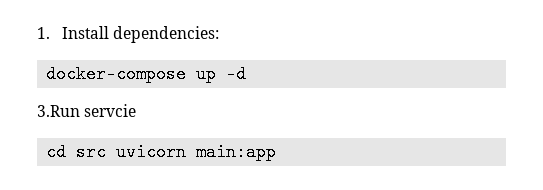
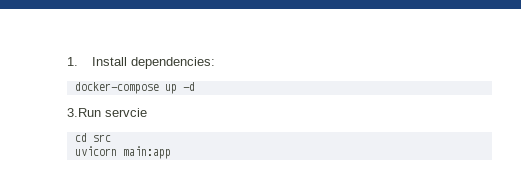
(107, 152) none -> (111, 138) //

